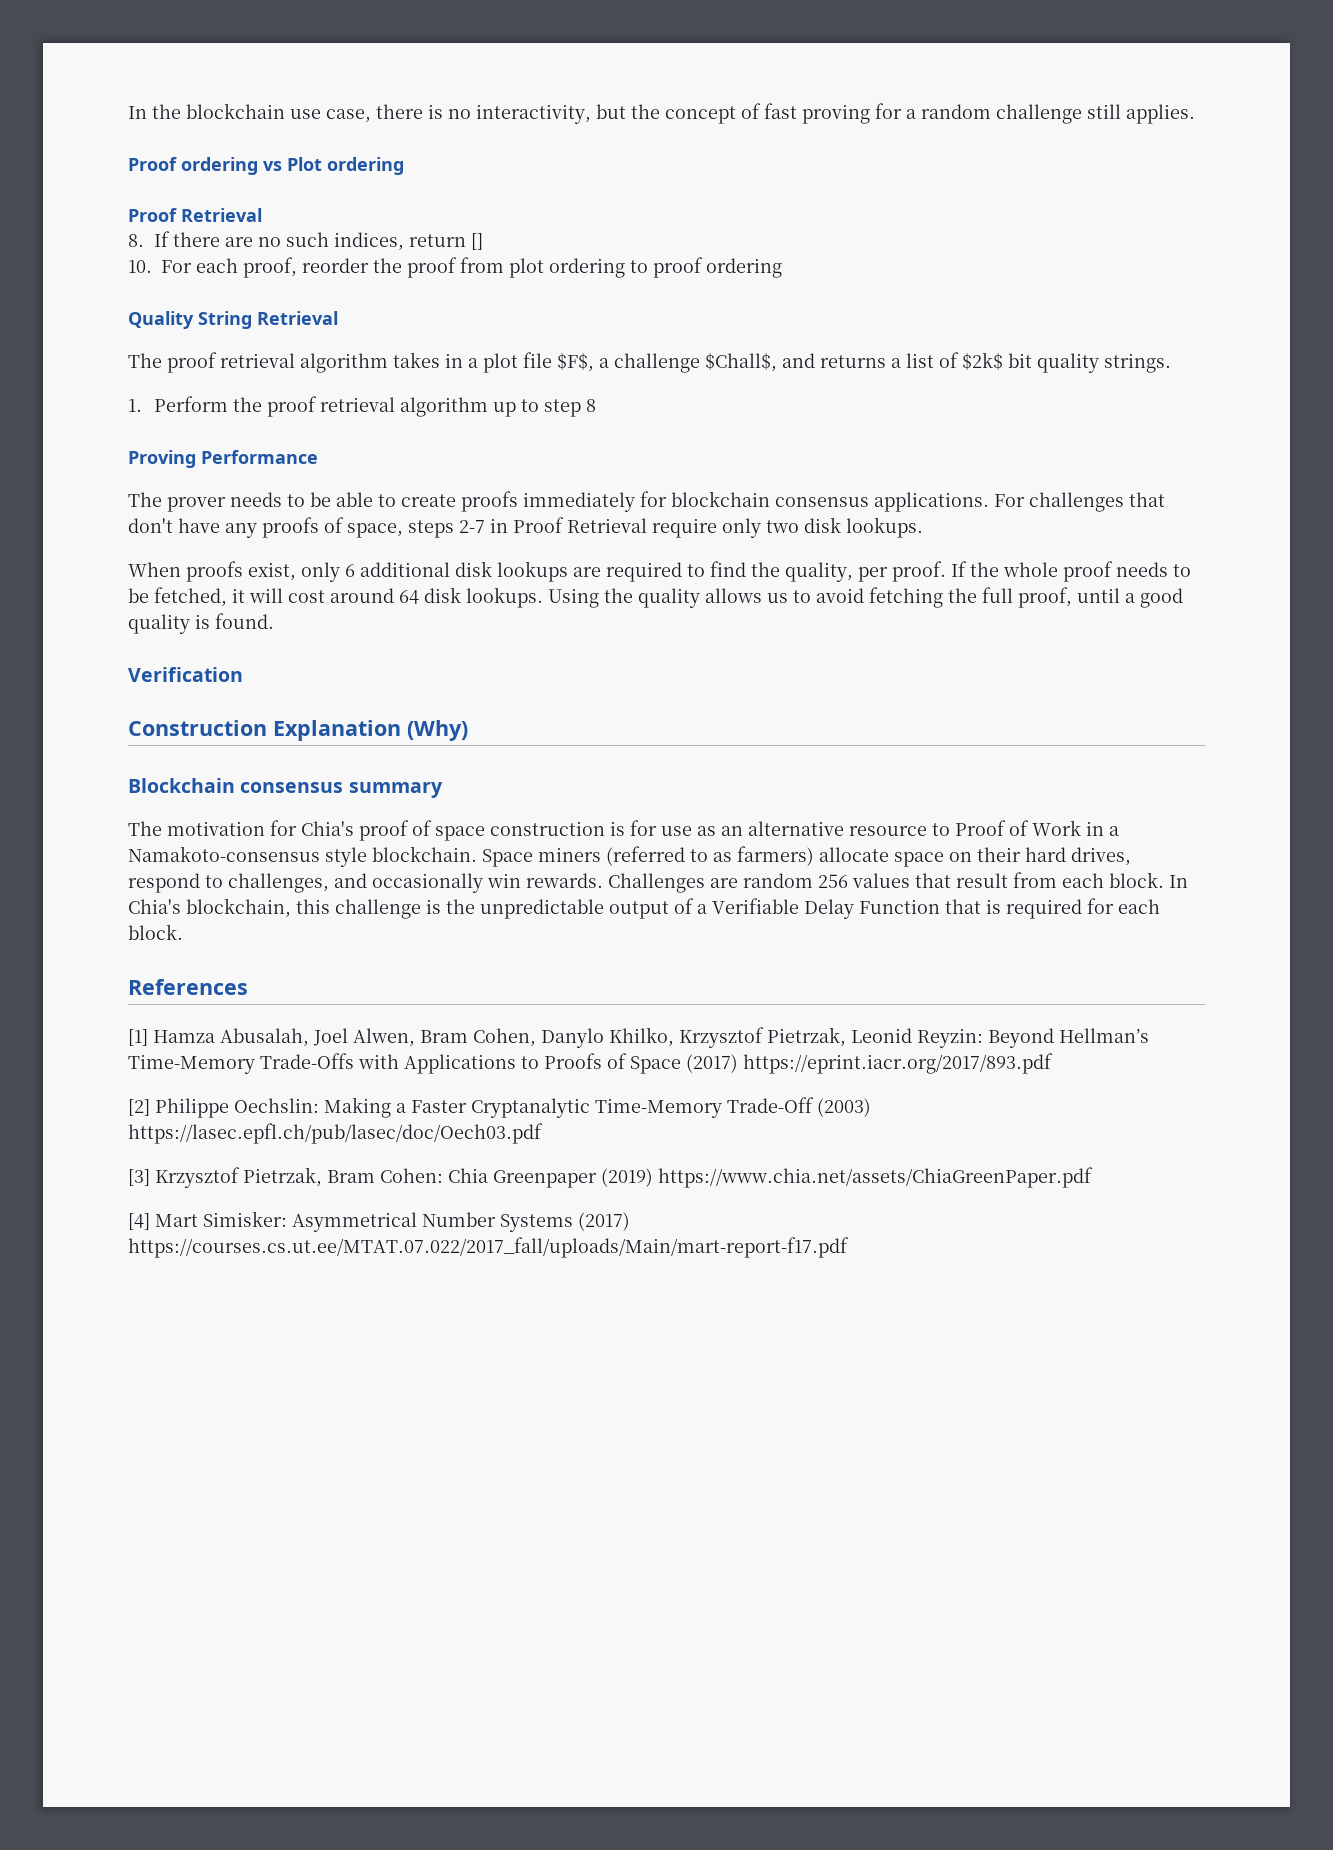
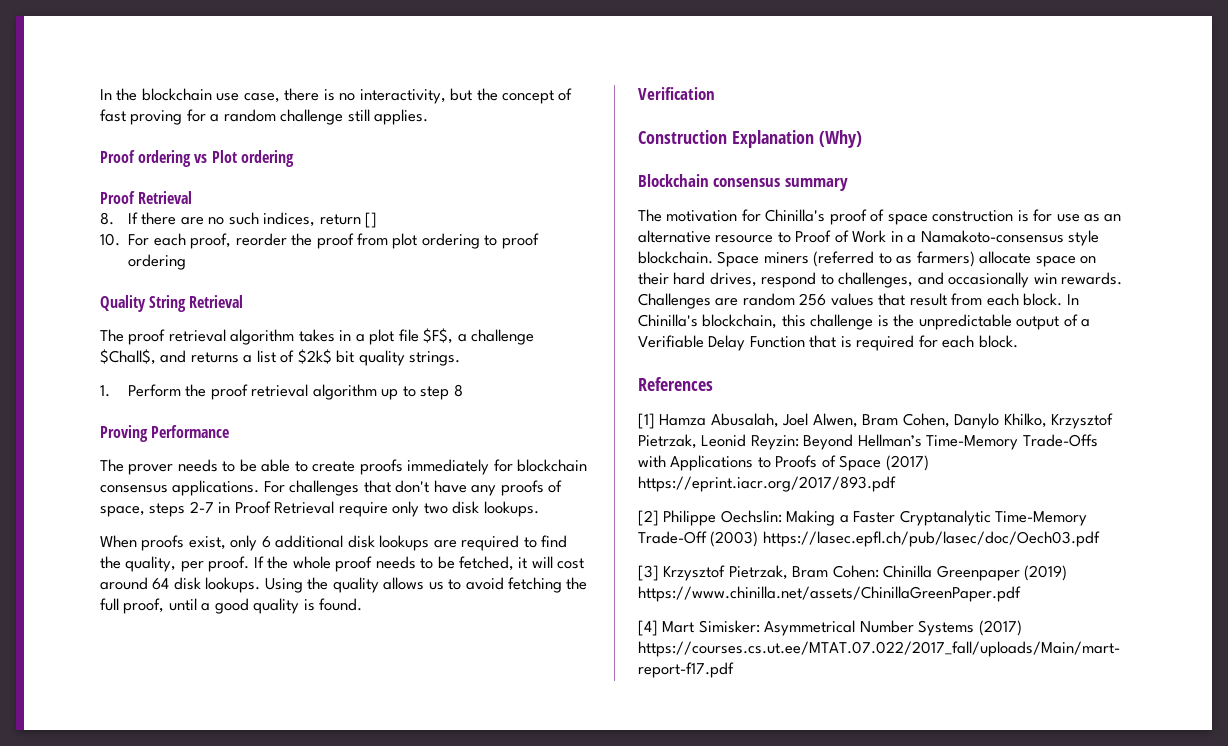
[301,821,354,836] Chia's -> [765,209,826,222] Chinilla's
[128,899,181,914] Chia's -> [638,314,698,327] Chinilla's
[448,1168,488,1183] Chia -> [883,565,933,578] Chinilla
[658,1167,1093,1188] https://www.chia.net/assets/ChiaGreenPaper.pdf -> [638,586,1021,602] https://www.chinilla.net/assets/ChinillaGreenPaper.pdf

